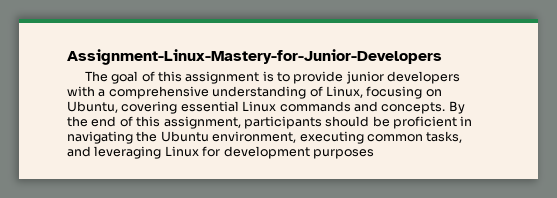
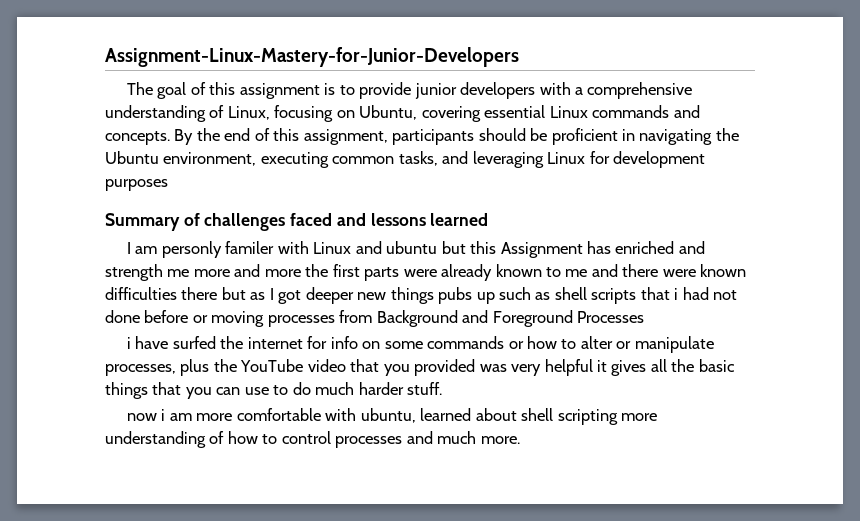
(374, 154) none -> [105,213,489,231] [126,241,705,258] [105,264,747,281] [105,287,738,304] [105,310,645,327] [126,336,714,353] [105,359,735,376] [105,382,443,399] [126,408,657,425] [105,431,520,448] // Summary of challenges faced and lessons learned // I am personly familer with Linux and ubuntu but this Assignment has enriched and strength me more and more the first parts were already known to me and there were known difficulties there but as I got deeper new things pubs up such as shell scripts that i had not done before or moving processes from Background and Foreground Processes // i have surfed the internet for info on some commands or how to alter or manipulate processes, plus the YouTube video that you provided was very helpful it gives all the basic things that you can use to do much harder stuff. // now i am more comfortable with ubuntu, learned about shell scripting more understanding of how to control processes and much more.

